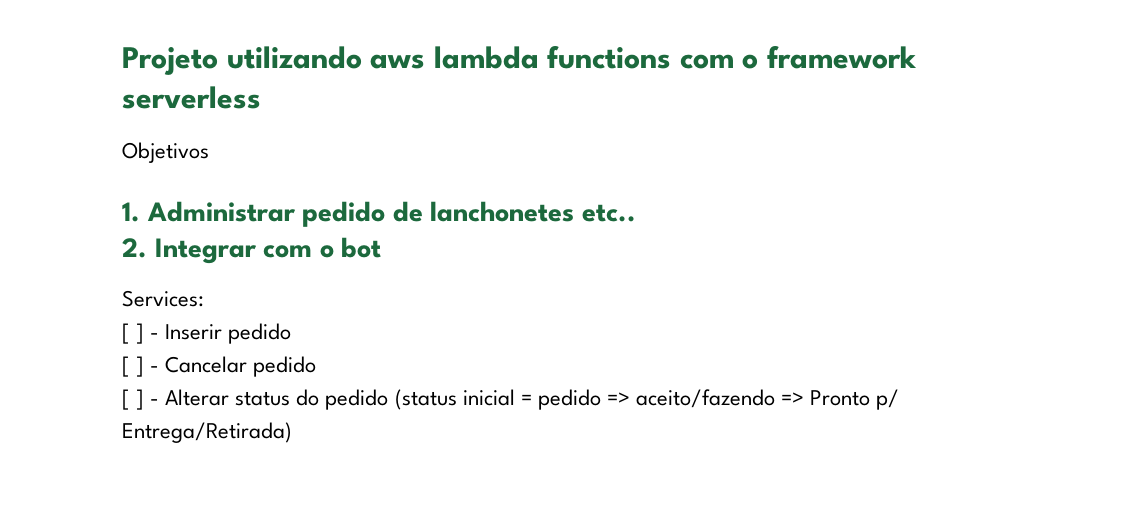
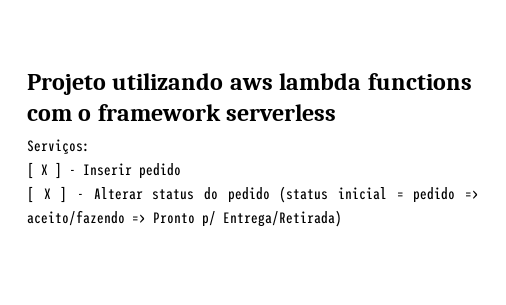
[122,142,209,163] [122,201,636,227] [122,237,382,264] [122,290,204,307] [122,323,130,344] Objetivos // 1. Administrar pedido de lanchonetes etc.. // 2. Integrar com o bot // Services: // [ -> [27,139,90,154] [27,162,48,179] Serviços: // [ X
[136,356,317,377] [122,389,130,410] ] - Cancelar pedido // [ -> [43,188,51,199] X

